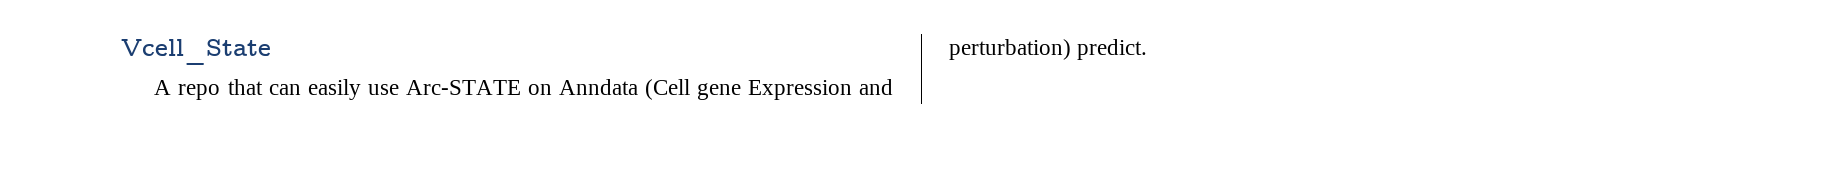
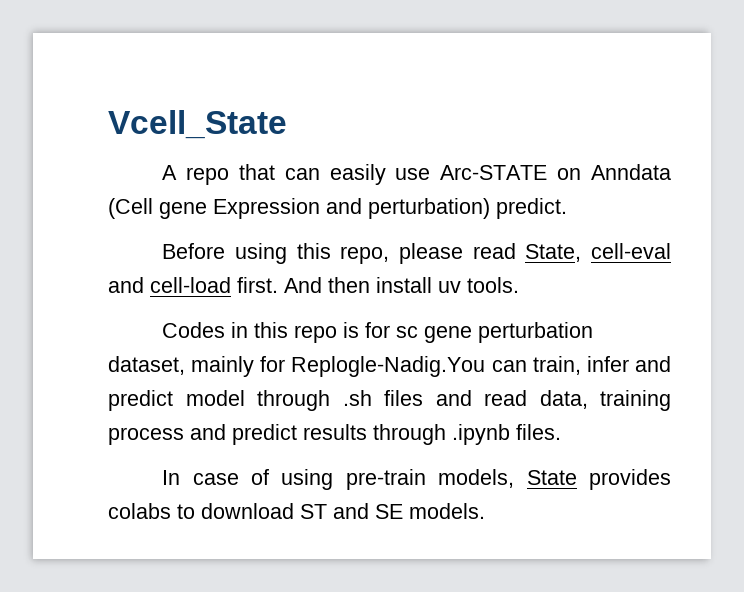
(1148, 49) none -> [162,243,671,264] [108,277,519,293] [162,322,594,343] [108,356,671,377] [108,390,671,411] [108,424,561,445] [162,469,671,490] [108,503,485,519] // Before using this repo, please read State, cell-eval and cell-load first. And then install uv tools. // Codes in this repo is for sc gene perturbation dataset, mainly for Replogle-Nadig.You can train, infer and predict model through .sh files and read data, training process and predict results through .ipynb files. // In case of using pre-train models, State provides colabs to download ST and SE models.

